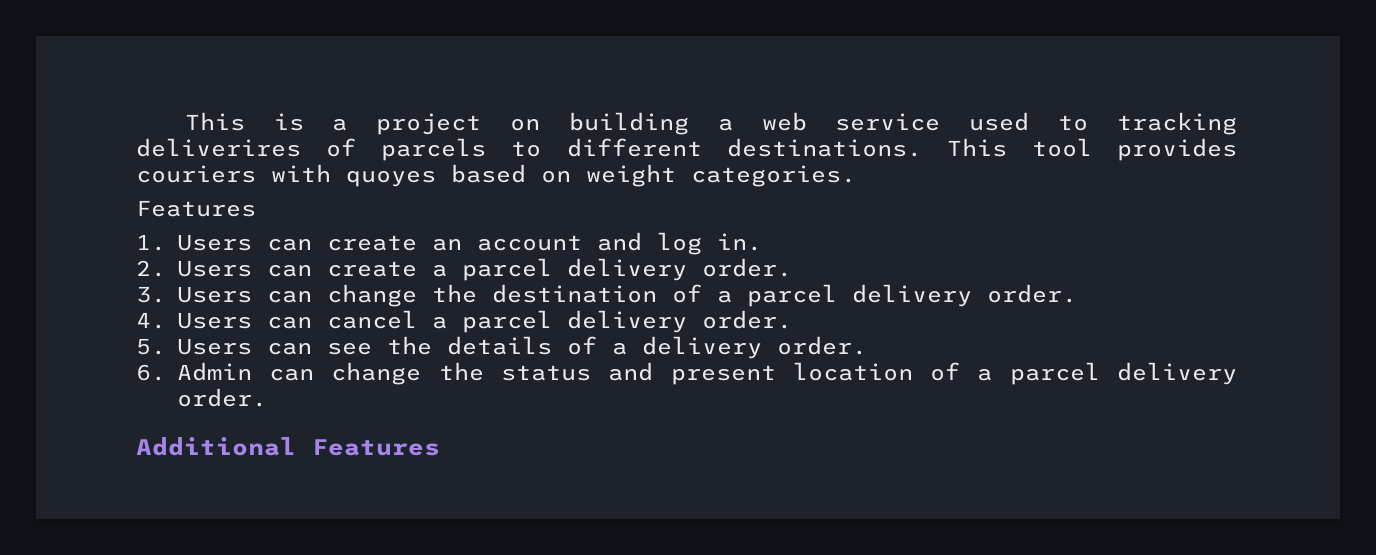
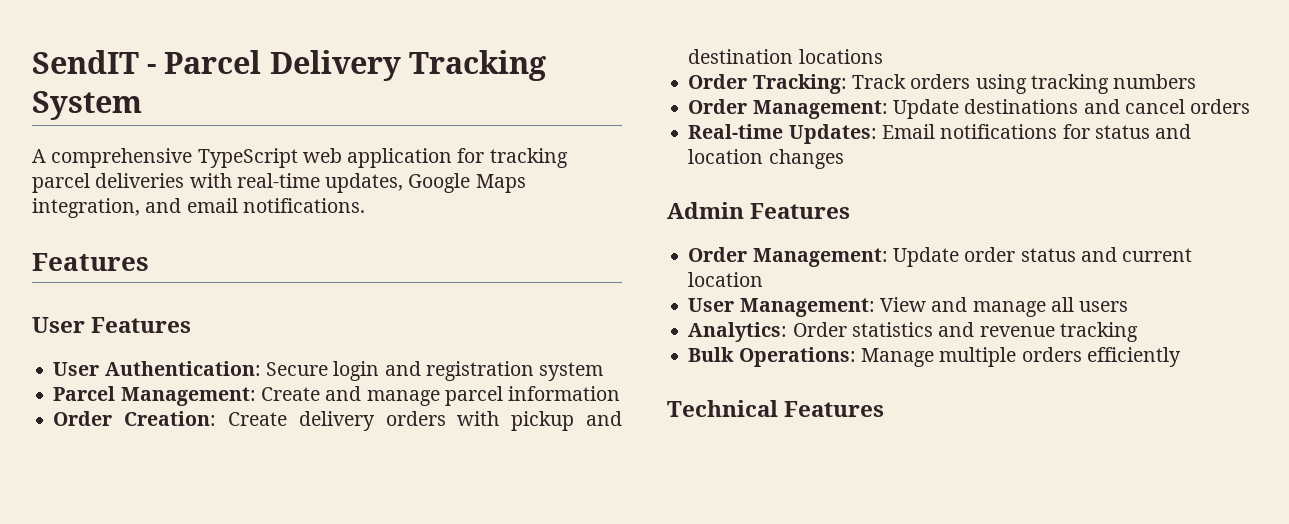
[184,112,1237,135] [136,138,1237,161] [136,164,856,187] [136,200,256,217] [136,232,762,255] [136,258,792,281] [136,284,1077,307] [136,310,792,333] [136,336,867,359] [136,362,1237,385] [176,388,267,407] [136,437,296,456] This is a project on building a web service used to tracking deliverires of parcels to different destinations. This tool provides couriers with quoyes based on weight categories. // Features // 1. Users can create an account and log in. // 2. Users can create a parcel delivery order. // 3. Users can change the destination of a parcel delivery order. // 4. Users can cancel a parcel delivery order. // 5. Users can see the details of a delivery order. // 6. Admin can change the status and present location of a parcel delivery order. // Additional -> [32,50,546,81] [32,91,142,120] [32,148,568,168] [32,173,526,193] [32,198,365,218] [32,253,149,271] [32,317,192,333] [53,361,604,381] [53,386,621,406] [53,411,622,431] [688,49,883,64] [688,74,1197,94] [688,99,1251,119] [688,124,1192,144] [688,149,844,169] [667,202,851,219] [688,247,1193,267] [688,272,764,287] [688,297,1129,317] [688,322,1138,342] [688,347,1181,367] [667,400,778,417] SendIT - Parcel Delivery Tracking System // A comprehensive TypeScript web application for tracking parcel deliveries with real-time updates, Google Maps integration, and email notifications. // Features // User Features // User Authentication: Secure login and registration system // Parcel Management: Create and manage parcel information // Order Creation: Create delivery orders with pickup and destination locations // Order Tracking: Track orders using tracking numbers // Order Management: Update destinations and cancel orders // Real-time Updates: Email notifications for status and location changes // Admin Features // Order Management: Update order status and current location // User Management: View and manage all users // Analytics: Order statistics and revenue tracking // Bulk Operations: Manage multiple orders efficiently // Technical

